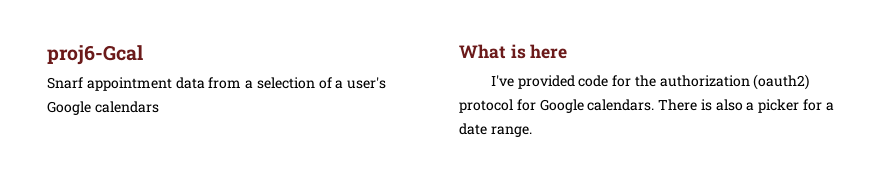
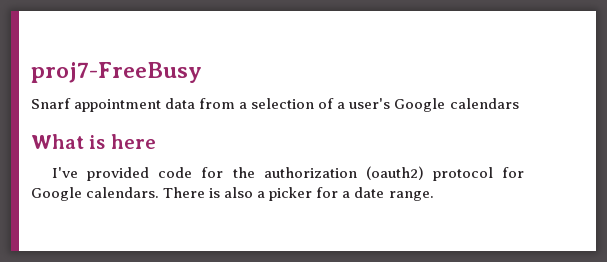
[47,45,143,65] proj6-Gcal -> [31,62,202,83] proj7-FreeBusy

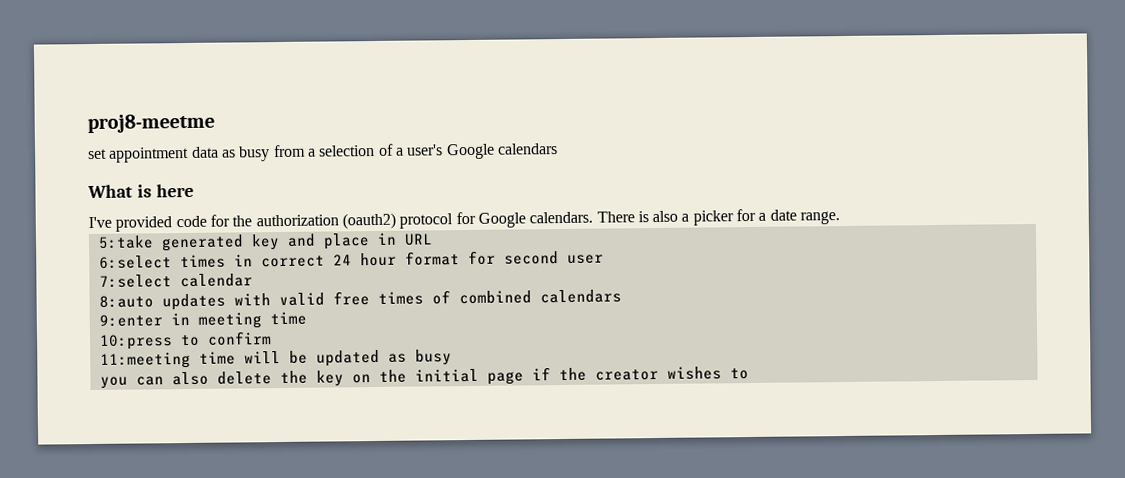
[31,62,202,83] [31,98,196,112] proj7-FreeBusy // Snarf appointment data -> [87,113,215,134] [88,146,271,163] proj8-meetme // set appointment data as busy
(434, 196) none -> [97,232,433,252] [98,250,604,269] [98,273,253,288] [98,289,622,311] [98,311,307,329] [98,331,272,350] [99,349,452,369] [99,366,749,389] // 5:take generated key and place in URL // 6:select times in correct 24 hour format for second user // 7:select calendar // 8:auto updates with valid free times of combined calendars // 9:enter in meeting time // 10:press to confirm // 11:meeting time will be updated as busy // you can also delete the key on the initial page if the creator wishes to

